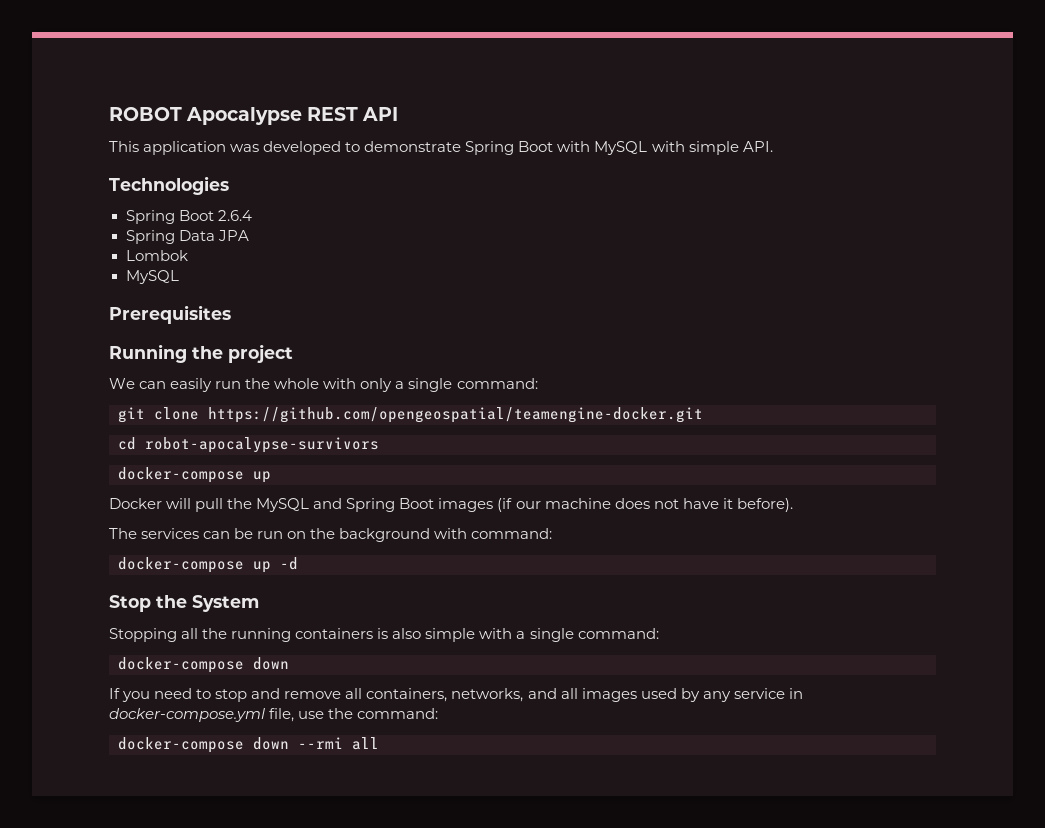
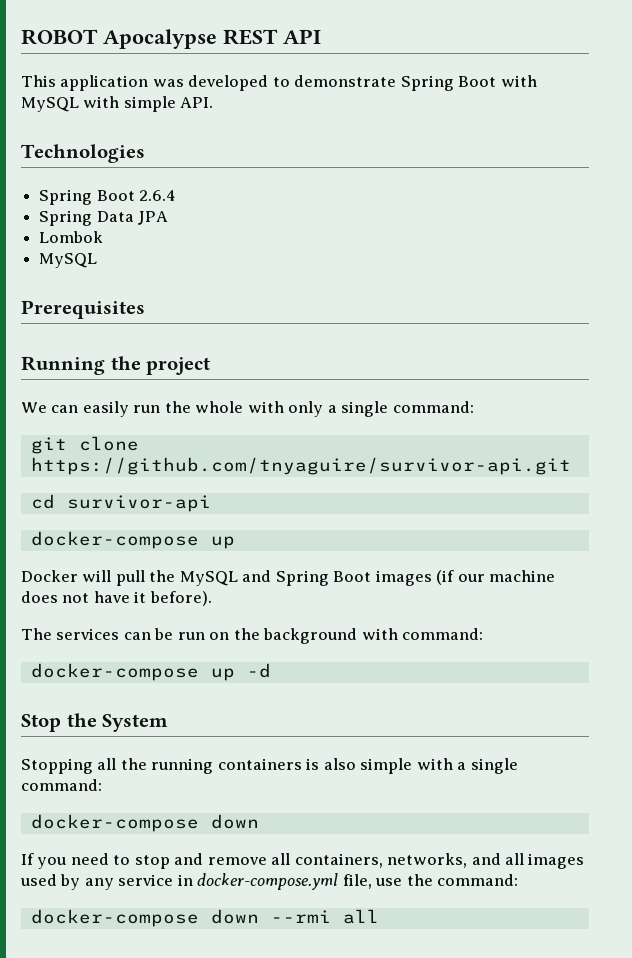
[208,407,703,423] https://github.com/opengeospatial/teamengine-docker.git -> [30,457,571,475] https://github.com/tnyaguire/survivor-api.git
[145,437,379,453] robot-apocalypse-survivors -> [66,495,211,512] survivor-api

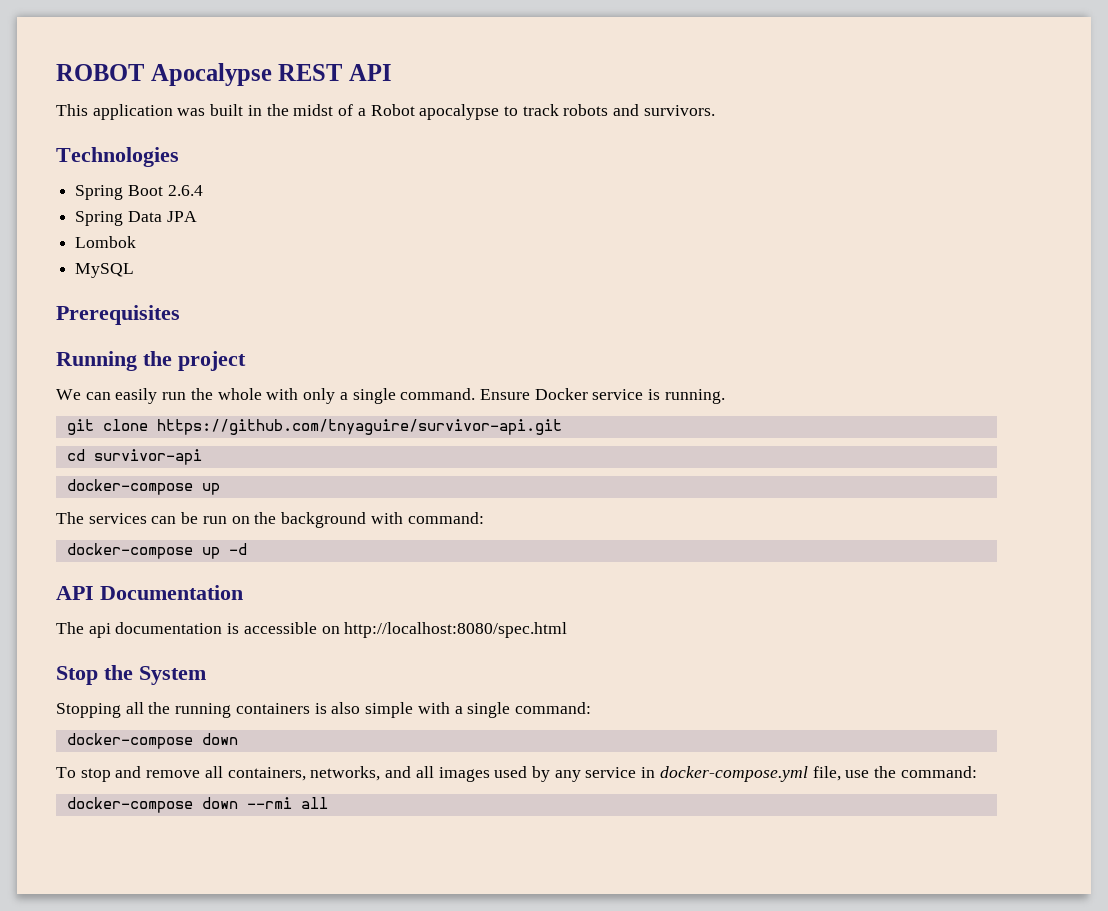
[188,75,537,91] [21,96,214,112] developed to demonstrate Spring Boot with MySQL with simple API. -> [210,104,715,120] built in the midst of a Robot apocalypse to track robots and survivors.
[392,401,474,413] command: -> [400,388,725,404] command. Ensure Docker service is running.
[21,570,556,586] [21,591,212,606] // Docker will pull the MySQL and Spring Boot images (if our machine does not have it before). -> (220, 489) none
(271, 670) none -> [56,585,243,600] [56,622,568,638] // API Documentation // The api documentation is accessible on http://localhost:8080/spec.html
[21,853,131,869] If you need to -> [56,767,76,778] To

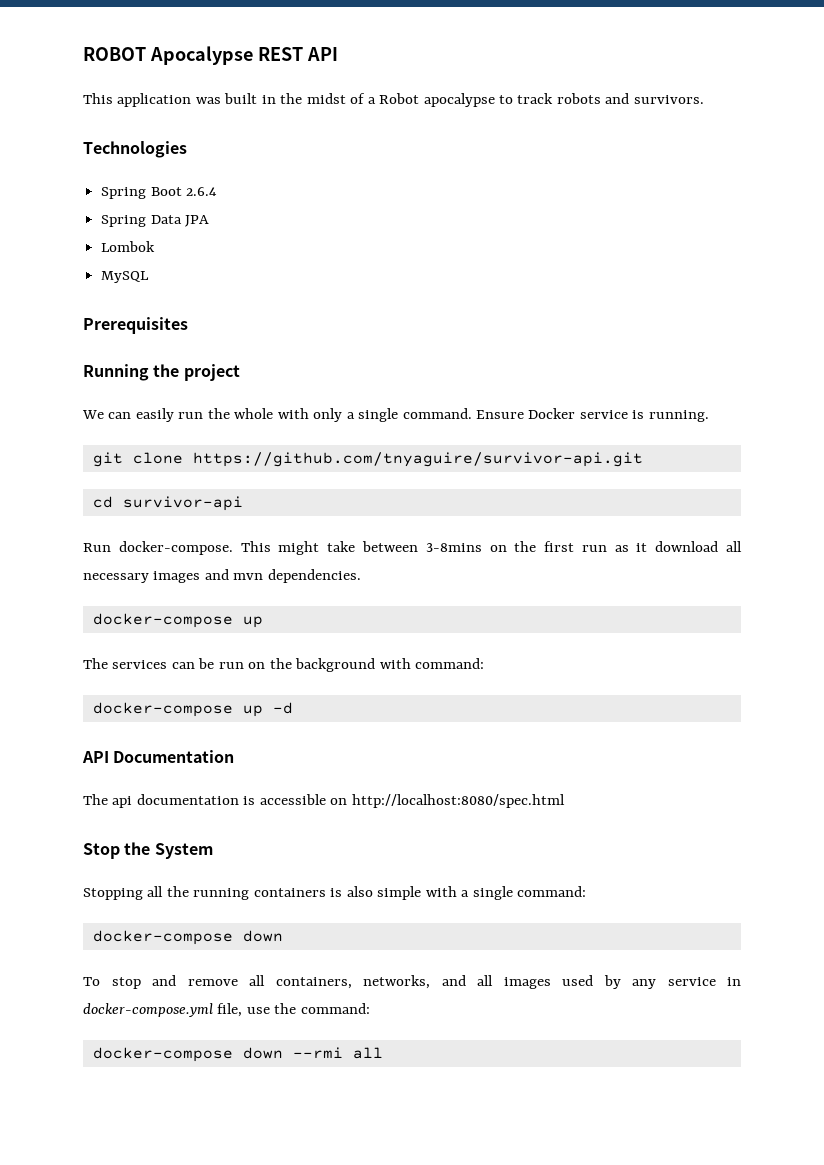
(202, 457) none -> [83,541,743,555] [83,569,361,583] // Run docker-compose. This might take between 3-8mins on the first run as it download all necessary images and mvn dependencies.

